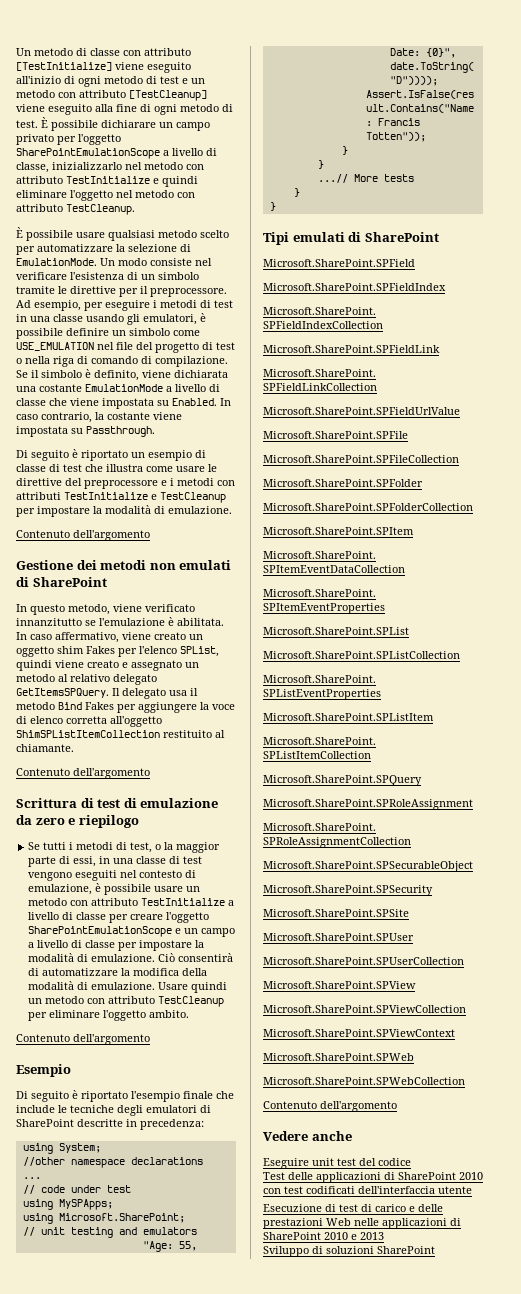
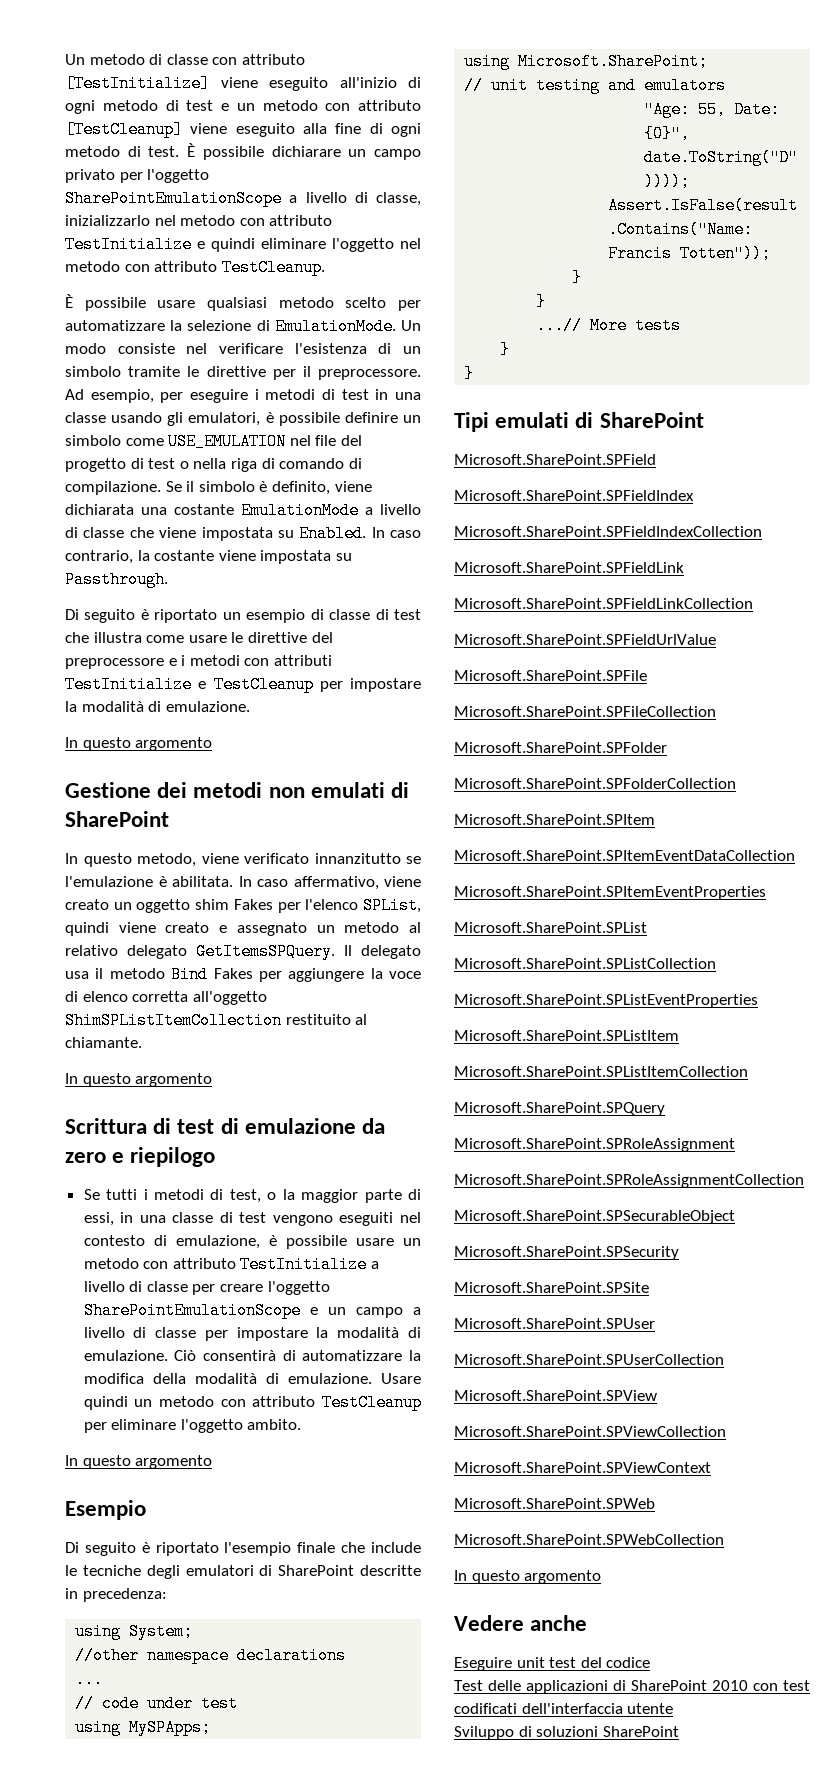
[16,530,150,541] Contenuto dell'argomento -> [65,737,213,751] In questo argomento
[16,768,150,779] Contenuto dell'argomento -> [65,1073,213,1087] In questo argomento
[16,1034,150,1045] Contenuto dell'argomento -> [65,1455,213,1469] In questo argomento
[263,1101,397,1112] Contenuto dell'argomento -> [454,1570,602,1584] In questo argomento
[263,1204,443,1212] [263,1218,461,1229] [263,1232,384,1240] // Esecuzione di test di carico e delle prestazioni Web nelle applicazioni di SharePoint 2010 e 2013 -> (674, 1708) none

